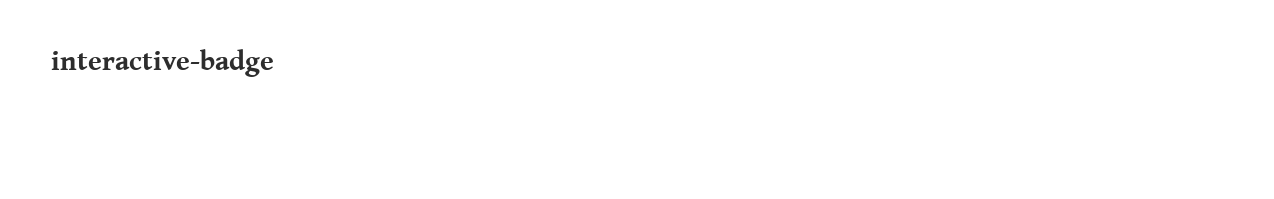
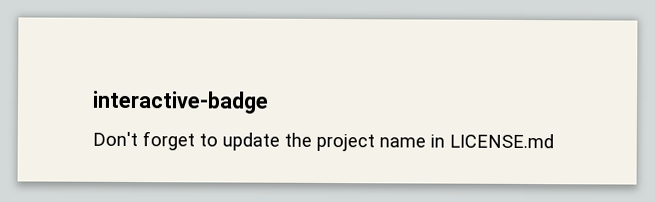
(274, 63) none -> [92,131,554,152] // Don't forget to update the project name in LICENSE.md

